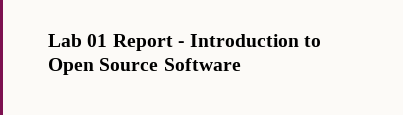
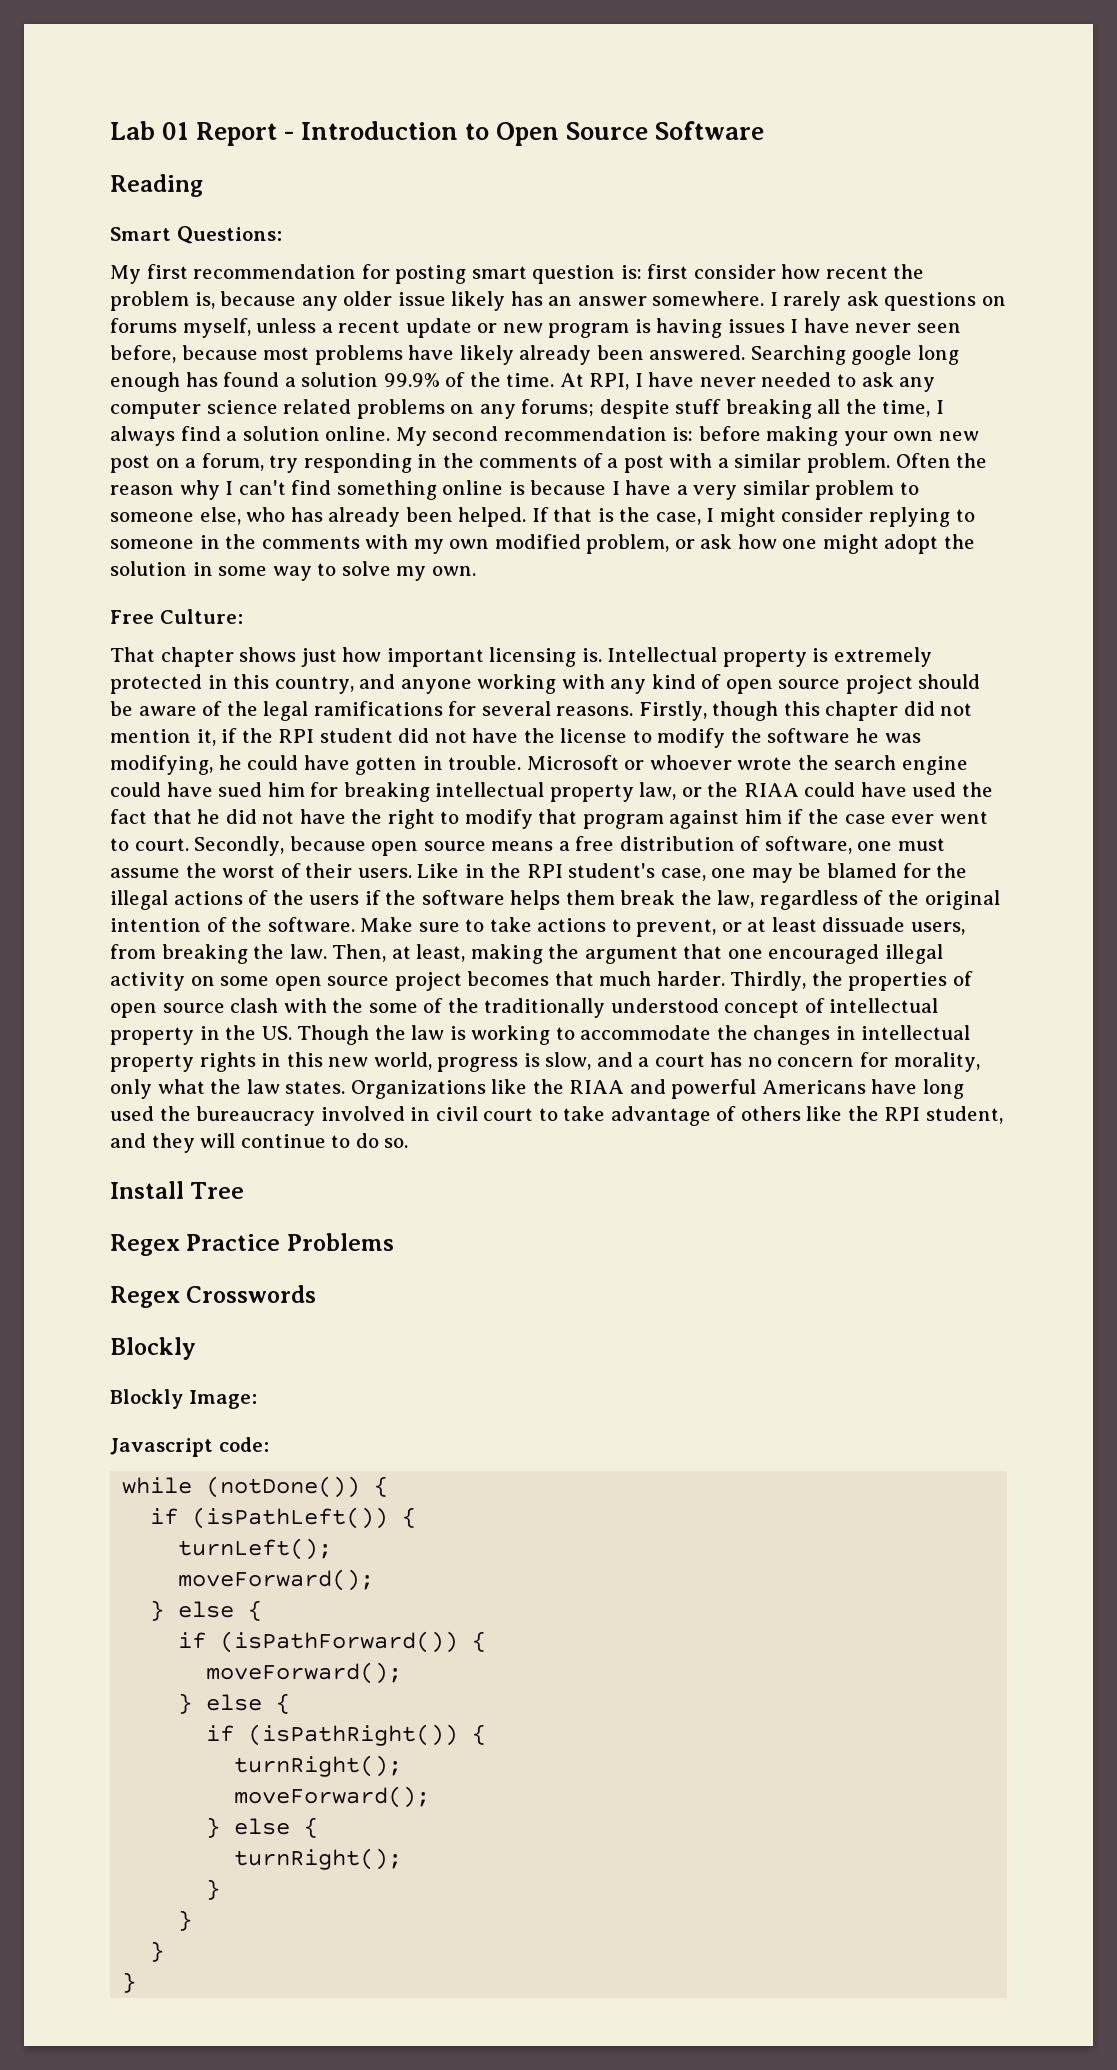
(241, 64) none -> [110,174,203,197] [110,226,282,244] [110,264,925,284] [110,291,1007,311] [110,318,962,338] [110,345,959,365] [110,372,936,392] [110,399,944,419] [110,426,979,446] [110,453,988,473] [110,480,920,500] [110,507,975,527] [110,534,976,554] [110,561,476,581] [110,609,243,624] [110,647,932,667] [110,674,981,694] [110,701,973,721] [110,728,921,748] [110,755,968,775] [110,782,994,802] [110,809,988,829] [110,836,945,856] [110,863,968,883] [110,890,1000,910] [110,917,966,937] [110,944,943,964] [110,971,973,991] [110,998,939,1018] [110,1025,971,1045] [110,1052,980,1072] [110,1079,964,1099] [110,1106,1004,1126] [110,1133,409,1153] [110,1181,245,1199] [110,1233,394,1256] [110,1285,317,1308] [110,1337,196,1360] [110,1389,257,1409] [110,1437,269,1457] [122,1476,389,1498] [150,1507,417,1529] [178,1538,333,1560] [178,1569,375,1591] [150,1600,263,1621] [178,1631,487,1653] [206,1662,403,1684] [178,1693,291,1714] [206,1724,487,1746] [234,1755,403,1777] [234,1786,431,1808] [206,1817,319,1838] [234,1848,403,1870] [206,1879,221,1900] [178,1910,193,1931] [150,1941,165,1962] [122,1972,137,1993] // Reading // Smart Questions: // My first recommendation for posting smart question is: first consider how recent the problem is, because any older issue likely has an answer somewhere. I rarely ask questions on forums myself, unless a recent update or new program is having issues I have never seen before, because most problems have likely already been answered. Searching google long enough has found a solution 99.9% of the time. At RPI, I have never needed to ask any computer science related problems on any forums; despite stuff breaking all the time, I always find a solution online. My second recommendation is: before making your own new post on a forum, try responding in the comments of a post with a similar problem. Often the reason why I can't find something online is because I have a very similar problem to someone else, who has already been helped. If that is the case, I might consider replying to someone in the comments with my own modified problem, or ask how one might adopt the solution in some way to solve my own. // Free Culture: // That chapter shows just how important licensing is. Intellectual property is extremely protected in this country, and anyone working with any kind of open source project should be aware of the legal ramifications for several reasons. Firstly, though this chapter did not mention it, if the RPI student did not have the license to modify the software he was modifying, he could have gotten in trouble. Microsoft or whoever wrote the search engine could have sued him for breaking intellectual property law, or the RIAA could have used the fact that he did not have the right to modify that program against him if the case ever went to court. Secondly, because open source means a free distribution of software, one must assume the worst of their users. Like in the RPI student's case, one may be blamed for the illegal actions of the users if the software helps them break the law, regardless of the original intention of the software. Make sure to take actions to prevent, or at least dissuade users, from breaking the law. Then, at least, making the argument that one encouraged illegal activity on some open source project becomes that much harder. Thirdly, the properties of open source clash with the some of the traditionally understood concept of intellectual property in the US. Though the law is working to accommodate the changes in intellectual property rights in this new world, progress is slow, and a court has no concern for morality, only what the law states. Organizations like the RIAA and powerful Americans have long used the bureaucracy involved in civil court to take advantage of others like the RPI student, and they will continue to do so. // Install Tree // Regex Practice Problems // Regex Crosswords // Blockly // Blockly Image: // Javascript code: // while (notDone()) { // if (isPathLeft()) { // turnLeft(); // moveForward(); // } else { // if (isPathForward()) { // moveForward(); // } else { // if (isPathRight()) { // turnRight(); // moveForward(); // } else { // turnRight(); // } // } // } // }

